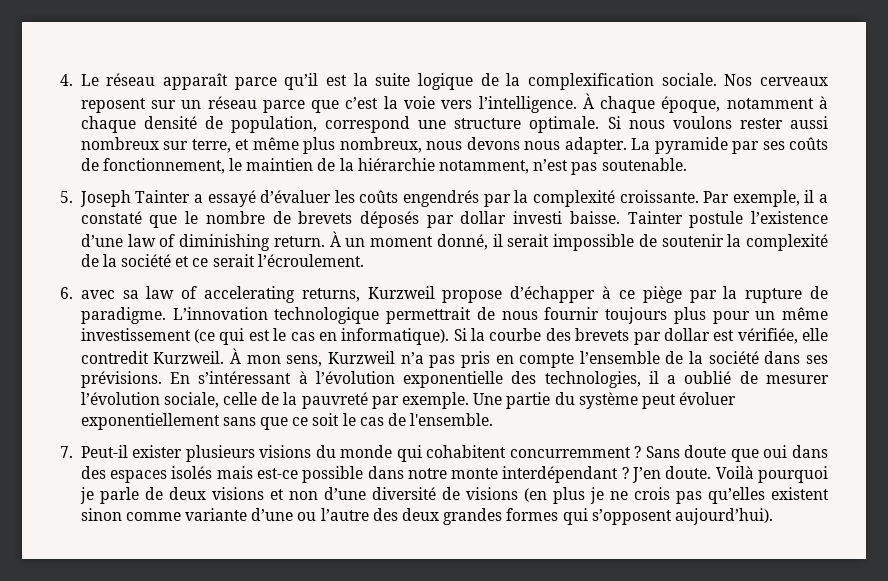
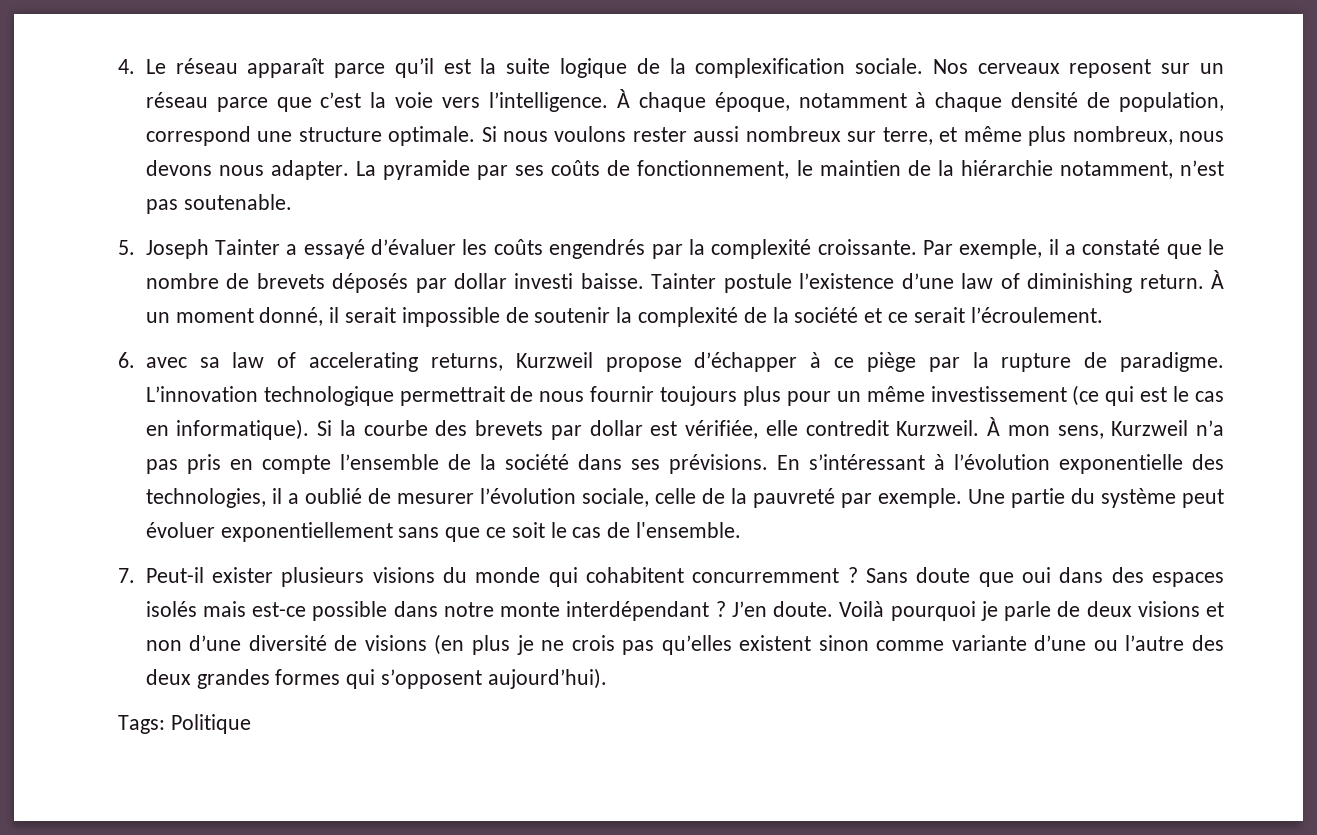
(773, 516) none -> [118,714,251,734] // Tags: Politique

